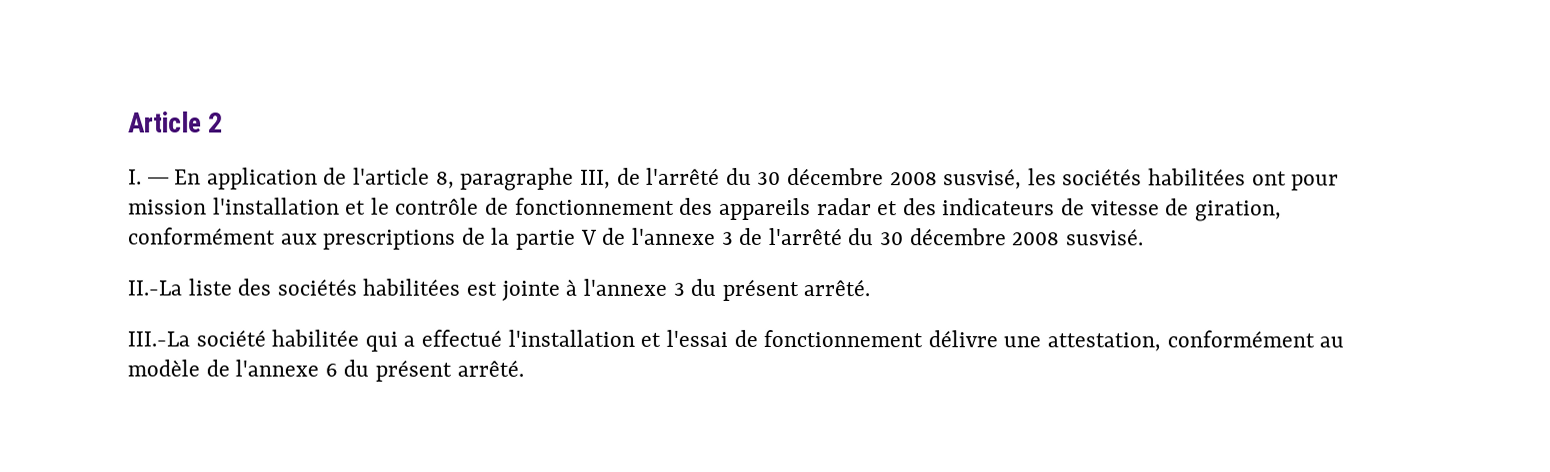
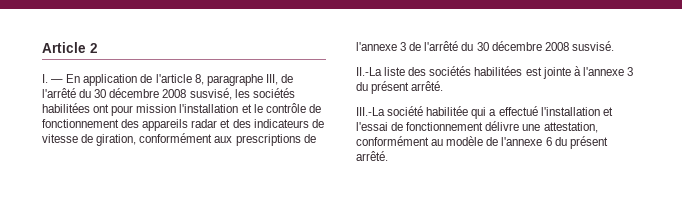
[490,227,627,250] la partie V de -> (316, 138) none

